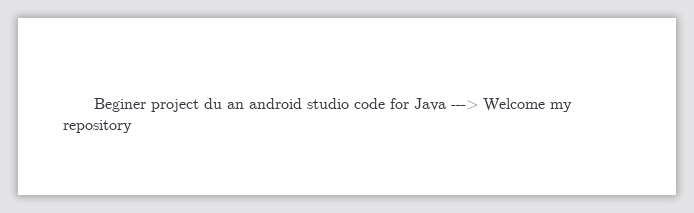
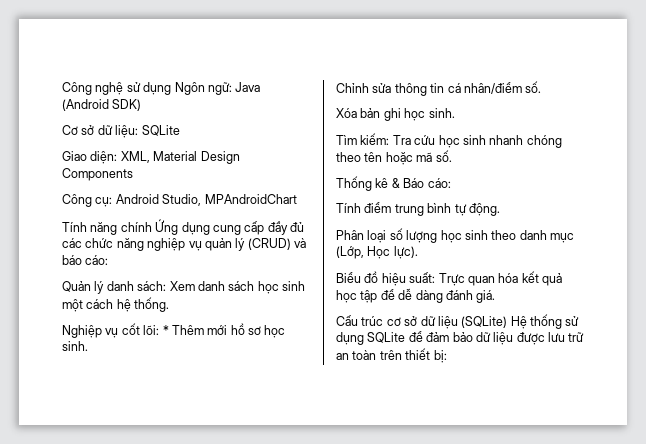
[93,98,572,112] [63,120,132,133] Beginer project du an android studio code for Java ---> Welcome my repository -> [62,82,261,95] [62,99,142,111] [62,125,180,138] [62,151,240,164] [62,168,133,181] [62,194,297,207] [62,219,304,235] [62,238,306,251] [62,255,109,265] [62,281,305,294] [62,297,170,312] [62,323,286,338] [62,341,88,351] [336,81,542,96] [336,108,455,121] [336,133,562,148] [336,150,452,165] [336,176,451,191] [336,202,500,216] [336,228,574,243] [336,246,418,259] [336,271,562,286] [336,288,496,303] [336,314,580,329] [336,331,585,345] [336,348,447,363] Công nghệ sử dụng Ngôn ngữ: Java (Android SDK) // Cơ sở dữ liệu: SQLite // Giao diện: XML, Material Design Components // Công cụ: Android Studio, MPAndroidChart // Tính năng chính Ứng dụng cung cấp đầy đủ các chức năng nghiệp vụ quản lý (CRUD) và báo cáo: // Quản lý danh sách: Xem danh sách học sinh một cách hệ thống. // Nghiệp vụ cốt lõi: * Thêm mới hồ sơ học sinh. // Chỉnh sửa thông tin cá nhân/điểm số. // Xóa bản ghi học sinh. // Tìm kiếm: Tra cứu học sinh nhanh chóng theo tên hoặc mã số. // Thống kê & Báo cáo: // Tính điểm trung bình tự động. // Phân loại số lượng học sinh theo danh mục (Lớp, Học lực). // Biểu đồ hiệu suất: Trực quan hóa kết quả học tập để dễ dàng đánh giá. // Cấu trúc cơ sở dữ liệu (SQLite) Hệ thống sử dụng SQLite để đảm bảo dữ liệu được lưu trữ an toàn trên thiết bị:

